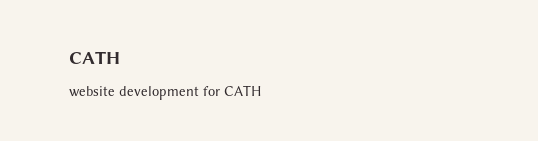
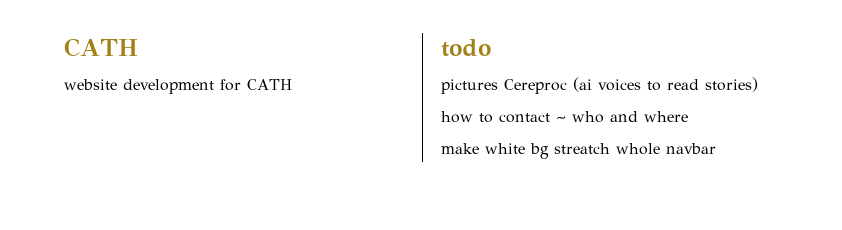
(262, 90) none -> [441,39,491,57] [441,77,758,94] [441,111,688,123] [441,143,716,159] // todo // pictures Cereproc (ai voices to read stories) // how to contact ~ who and where // make white bg streatch whole navbar

